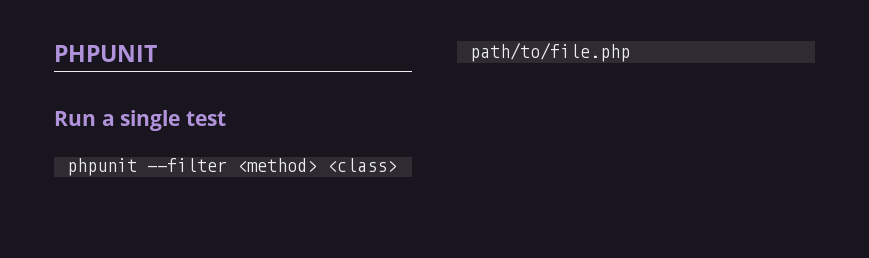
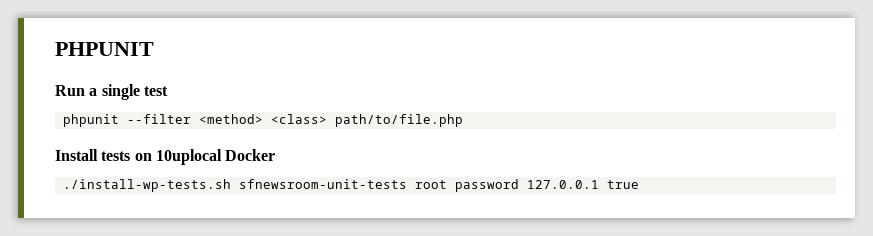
(630, 52) none -> [55,149,276,165] [63,179,640,192] // Install tests on 10uplocal Docker // ./install-wp-tests.sh sfnewsroom-unit-tests root password 127.0.0.1 true

